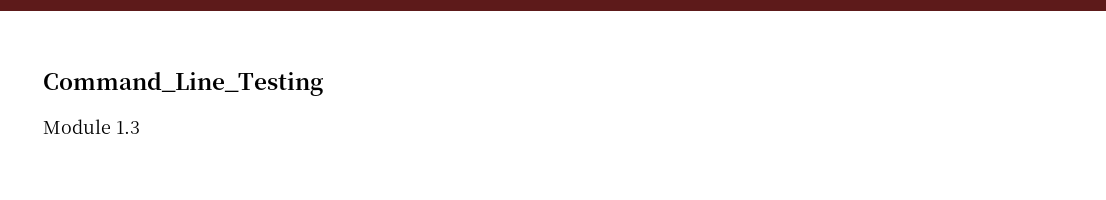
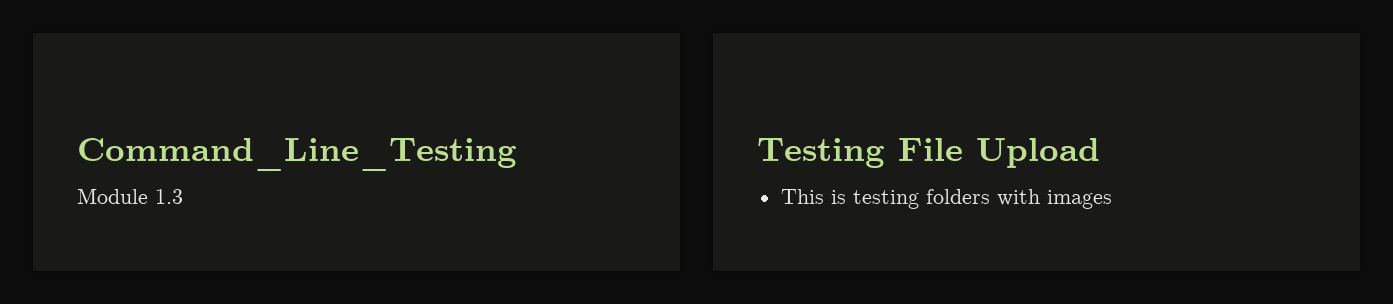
(140, 127) none -> [757,138,1100,168] [780,189,1112,209] // Testing File Upload // This is testing folders with images

